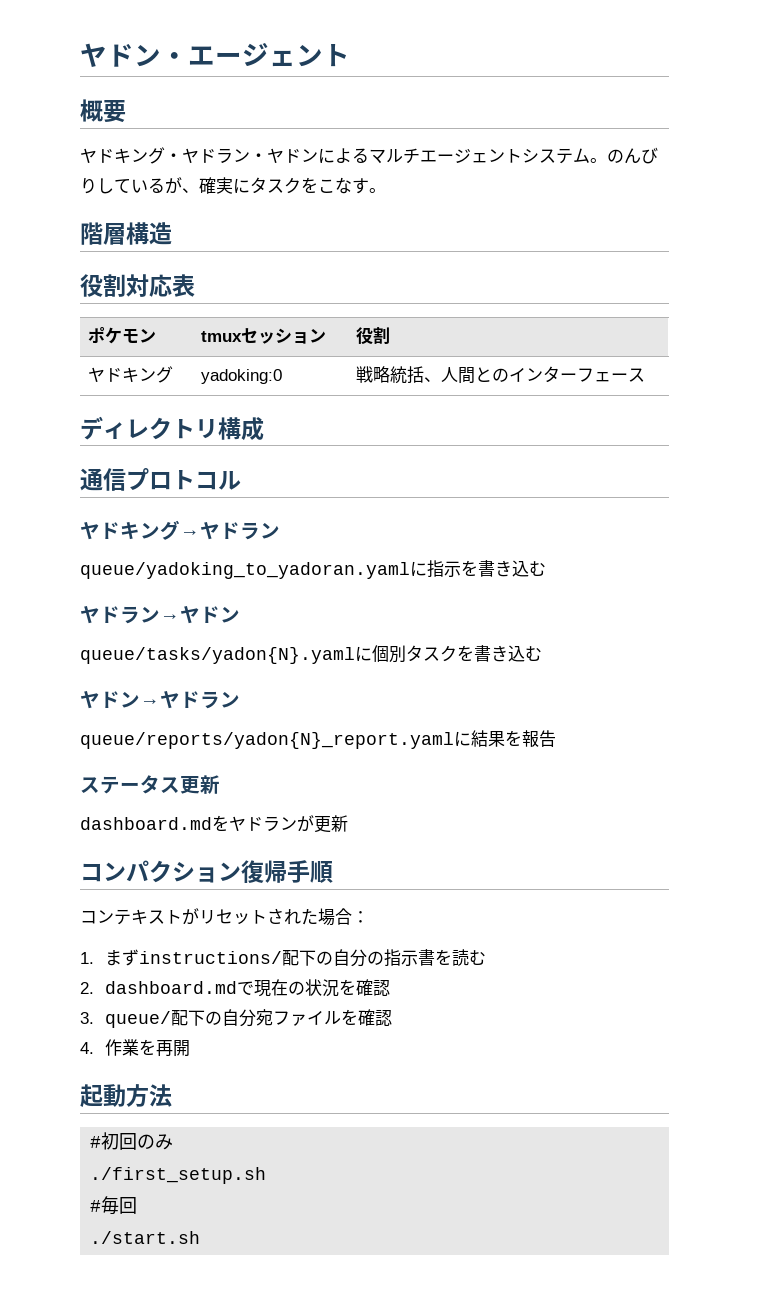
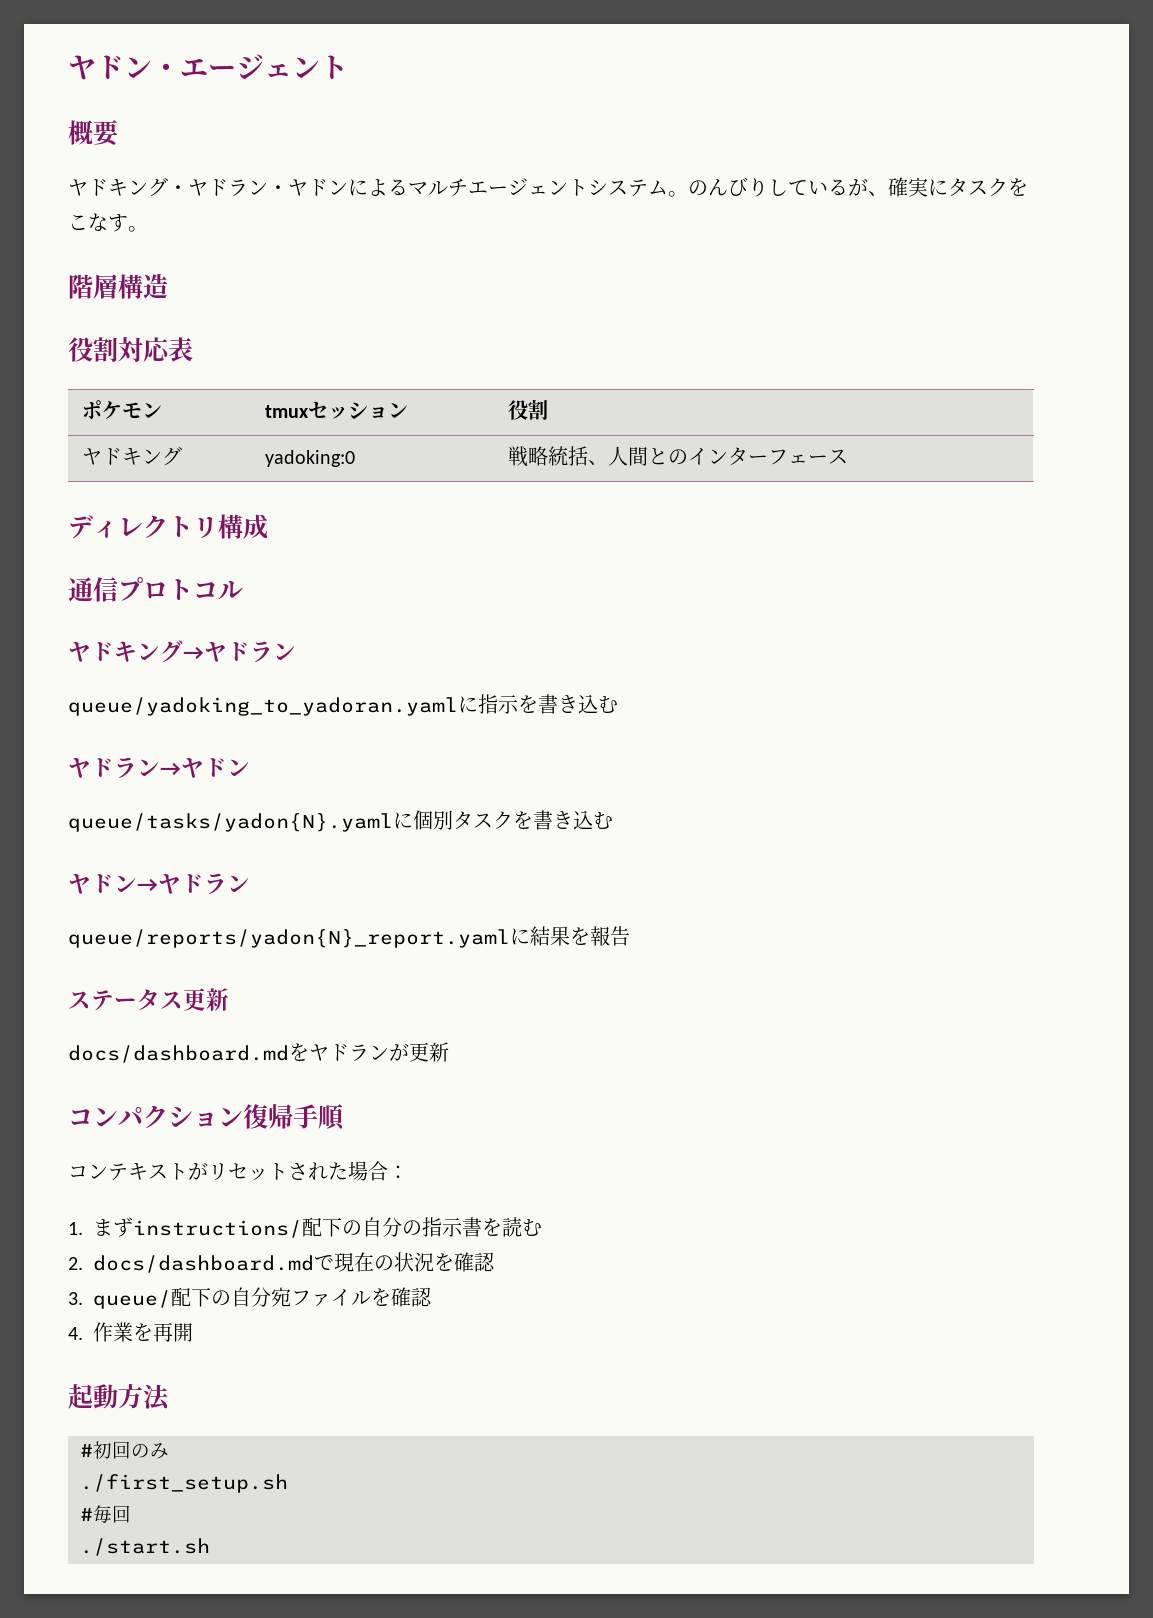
[80,817,212,830] dashboard.md -> [68,1045,289,1063] docs/dashboard.md
[104,981,237,994] dashboard.md -> [93,1255,314,1273] docs/dashboard.md

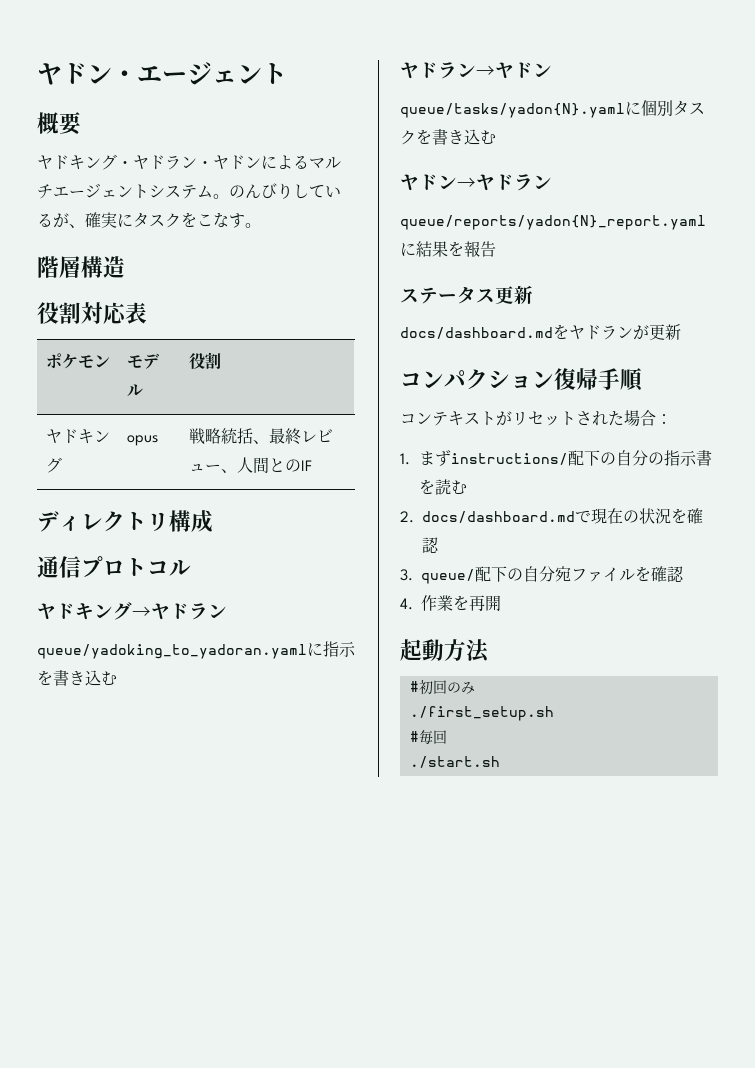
[264,401,408,419] tmuxセッション -> [126,353,159,369] [126,384,143,396] モデル
[264,450,355,467] yadoking:0 -> [126,435,158,446] opus
[607,446,848,466] 人間とのインターフェース -> [268,428,333,445] [188,457,312,473] 最終レビュー、人間とのIF

